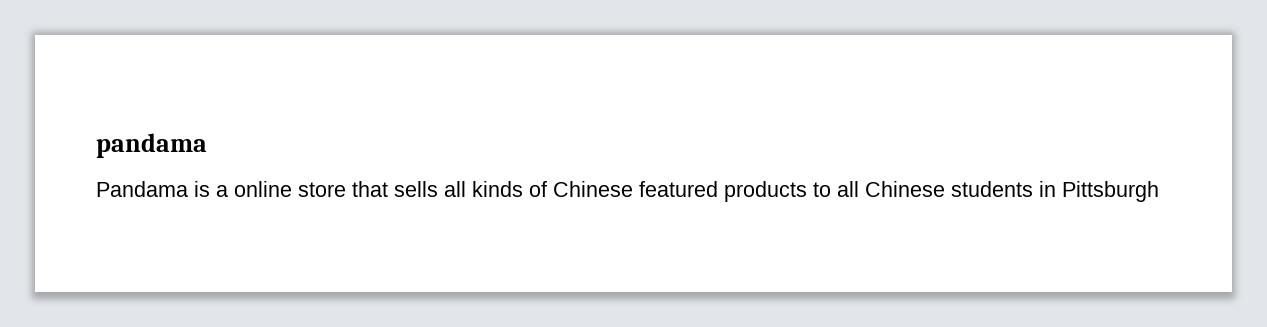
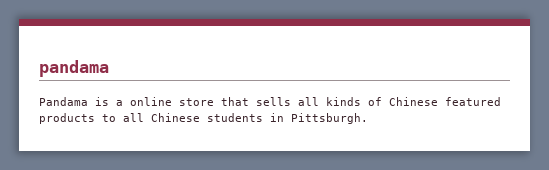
[1062,181,1159,202] Pittsburgh -> [291,113,368,124] Pittsburgh.

